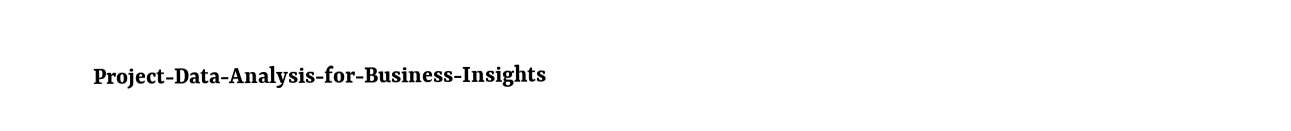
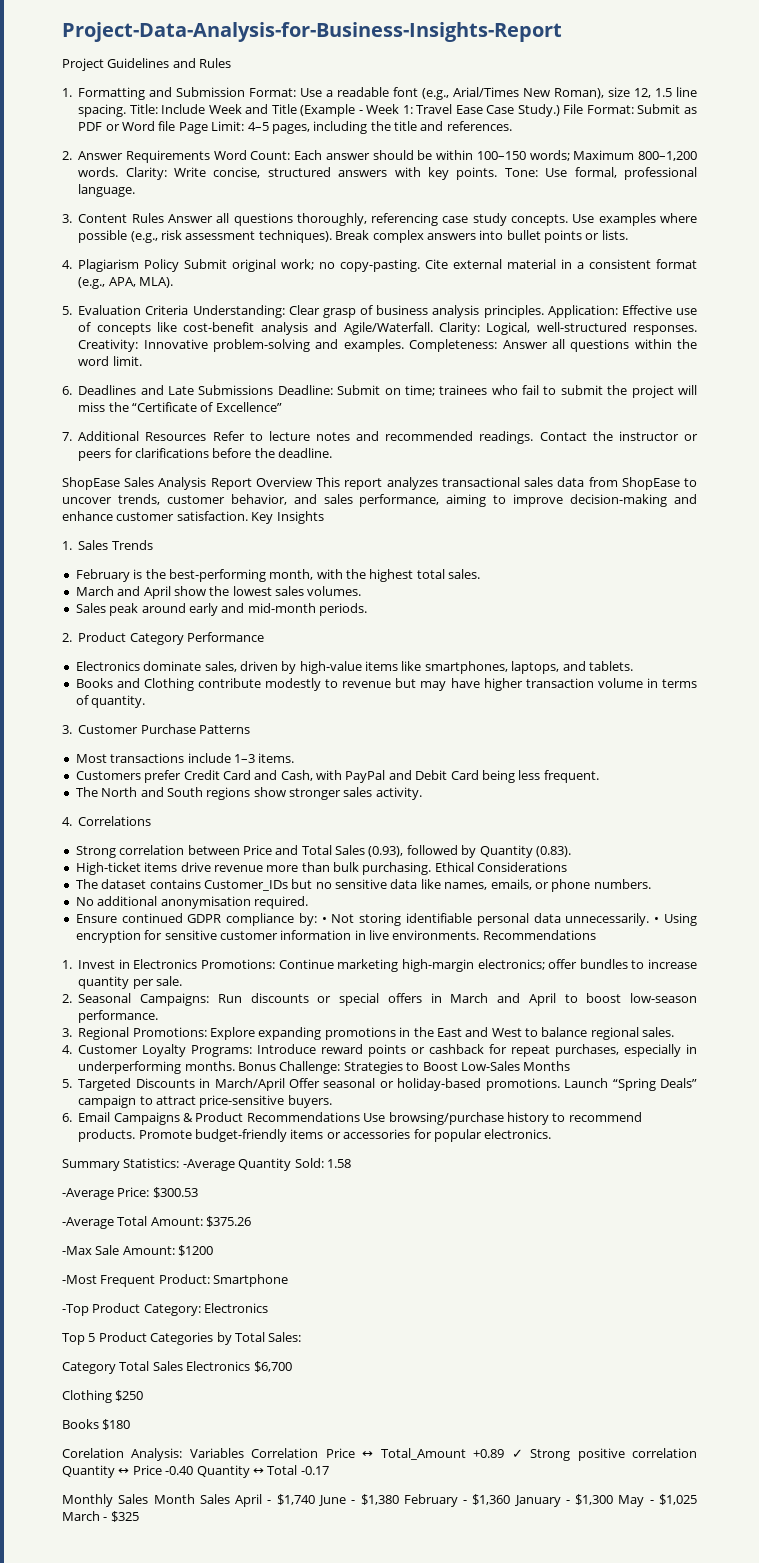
[92,64,547,89] Project-Data-Analysis-for-Business-Insights -> [62,22,562,42] [62,58,232,71] [62,87,698,100] [78,104,697,117] [78,121,512,134] [62,150,698,163] [78,167,697,180] [78,184,136,197] [62,213,697,226] [78,230,628,243] [62,259,698,272] [78,277,173,289] [62,305,698,318] [78,322,697,335] [78,339,697,352] [78,356,142,366] [62,385,697,398] [78,402,282,412] [62,431,699,444] [78,448,333,461] [62,477,698,490] [62,494,698,507] [62,511,324,524] [62,540,153,550] [75,569,481,582] [75,586,362,599] [75,603,367,616] [62,632,264,645] [75,661,633,674] [75,678,697,691] [75,695,146,708] [62,724,250,734] [75,753,295,763] [75,770,599,783] [75,787,422,800] [62,816,152,826] [75,845,571,858] [75,862,568,875] [75,879,651,892] [75,896,308,909] [75,913,698,926] [75,930,596,943] [62,959,698,972] [78,976,182,989] [62,993,697,1006] [78,1010,159,1023] [62,1027,675,1040] [62,1044,697,1057] [78,1061,571,1074] [62,1078,697,1091] [78,1095,332,1108] [62,1112,642,1125] [78,1129,552,1142] [62,1158,351,1171] [62,1187,198,1200] [62,1216,252,1229] [62,1245,214,1256] [62,1274,289,1287] [62,1303,269,1316] [62,1332,302,1345] [62,1361,292,1374] [62,1390,144,1403] [62,1419,131,1430] [62,1448,697,1461] [62,1465,329,1478] [62,1494,698,1507] [62,1511,139,1522] Project-Data-Analysis-for-Business-Insights-Report // Project Guidelines and Rules // 1. Formatting and Submission Format: Use a readable font (e.g., Arial/Times New Roman), size 12, 1.5 line spacing. Title: Include Week and Title (Example - Week 1: Travel Ease Case Study.) File Format: Submit as PDF or Word file Page Limit: 4–5 pages, including the title and references. // 2. Answer Requirements Word Count: Each answer should be within 100–150 words; Maximum 800–1,200 words. Clarity: Write concise, structured answers with key points. Tone: Use formal, professional language. // 3. Content Rules Answer all questions thoroughly, referencing case study concepts. Use examples where possible (e.g., risk assessment techniques). Break complex answers into bullet points or lists. // 4. Plagiarism Policy Submit original work; no copy-pasting. Cite external material in a consistent format (e.g., APA, MLA). // 5. Evaluation Criteria Understanding: Clear grasp of business analysis principles. Application: Effective use of concepts like cost-benefit analysis and Agile/Waterfall. Clarity: Logical, well-structured responses. Creativity: Innovative problem-solving and examples. Completeness: Answer all questions within the word limit. // 6. Deadlines and Late Submissions Deadline: Submit on time; trainees who fail to submit the project will miss the “Certificate of Excellence” // 7. Additional Resources Refer to lecture notes and recommended readings. Contact the instructor or peers for clarifications before the deadline. // ShopEase Sales Analysis Report Overview This report analyzes transactional sales data from ShopEase to uncover trends, customer behavior, and sales performance, aiming to improve decision-making and enhance customer satisfaction. Key Insights // 1. Sales Trends // February is the best-performing month, with the highest total sales. // March and April show the lowest sales volumes. // Sales peak around early and mid-month periods. // 2. Product Category Performance // Electronics dominate sales, driven by high-value items like smartphones, laptops, and tablets. // Books and Clothing contribute modestly to revenue but may have higher transaction volume in terms of quantity. // 3. Customer Purchase Patterns // Most transactions include 1–3 items. // Customers prefer Credit Card and Cash, with PayPal and Debit Card being less frequent. // The North and South regions show stronger sales activity. // 4. Correlations // Strong correlation between Price and Total Sales (0.93), followed by Quantity (0.83). // High-ticket items drive revenue more than bulk purchasing. Ethical Considerations // The dataset contains Customer_IDs but no sensitive data like names, emails, or phone numbers. // No additional anonymisation required. // Ensure continued GDPR compliance by: • Not storing identifiable personal data unnecessarily. • Using encryption for sensitive customer information in live environments. Recommendations // 1. Invest in Electronics Promotions: Continue marketing high-margin electronics; offer bundles to increase quantity per sale. // 2. Seasonal Campaigns: Run discounts or special offers in March and April to boost low-season performance. // 3. Regional Promotions: Explore expanding promotions in the East and West to balance regional sales. // 4. Customer Loyalty Programs: Introduce reward points or cashback for repeat purchases, especially in underperforming months. Bonus Challenge: Strategies to Boost Low-Sales Months // 5. Targeted Discounts in March/April Offer seasonal or holiday-based promotions. Launch “Spring Deals” campaign to attract price-sensitive buyers. // 6. Email Campaigns & Product Recommendations Use browsing/purchase history to recommend products. Promote budget-friendly items or accessories for popular electronics. // Summary Statistics: -Average Quantity Sold: 1.58 // -Average Price: $300.53 // -Average Total Amount: $375.26 // -Max Sale Amount: $1200 // -Most Frequent Product: Smartphone // -Top Product Category: Electronics // Top 5 Product Categories by Total Sales: // Category Total Sales Electronics $6,700 // Clothing $250 // Books $180 // Corelation Analysis: Variables Correlation Price ↔ Total_Amount +0.89 ✓ Strong positive correlation Quantity ↔ Price -0.40 Quantity ↔ Total -0.17 // Monthly Sales Month Sales April - $1,740 June - $1,380 February - $1,360 January - $1,300 May - $1,025 March - $325

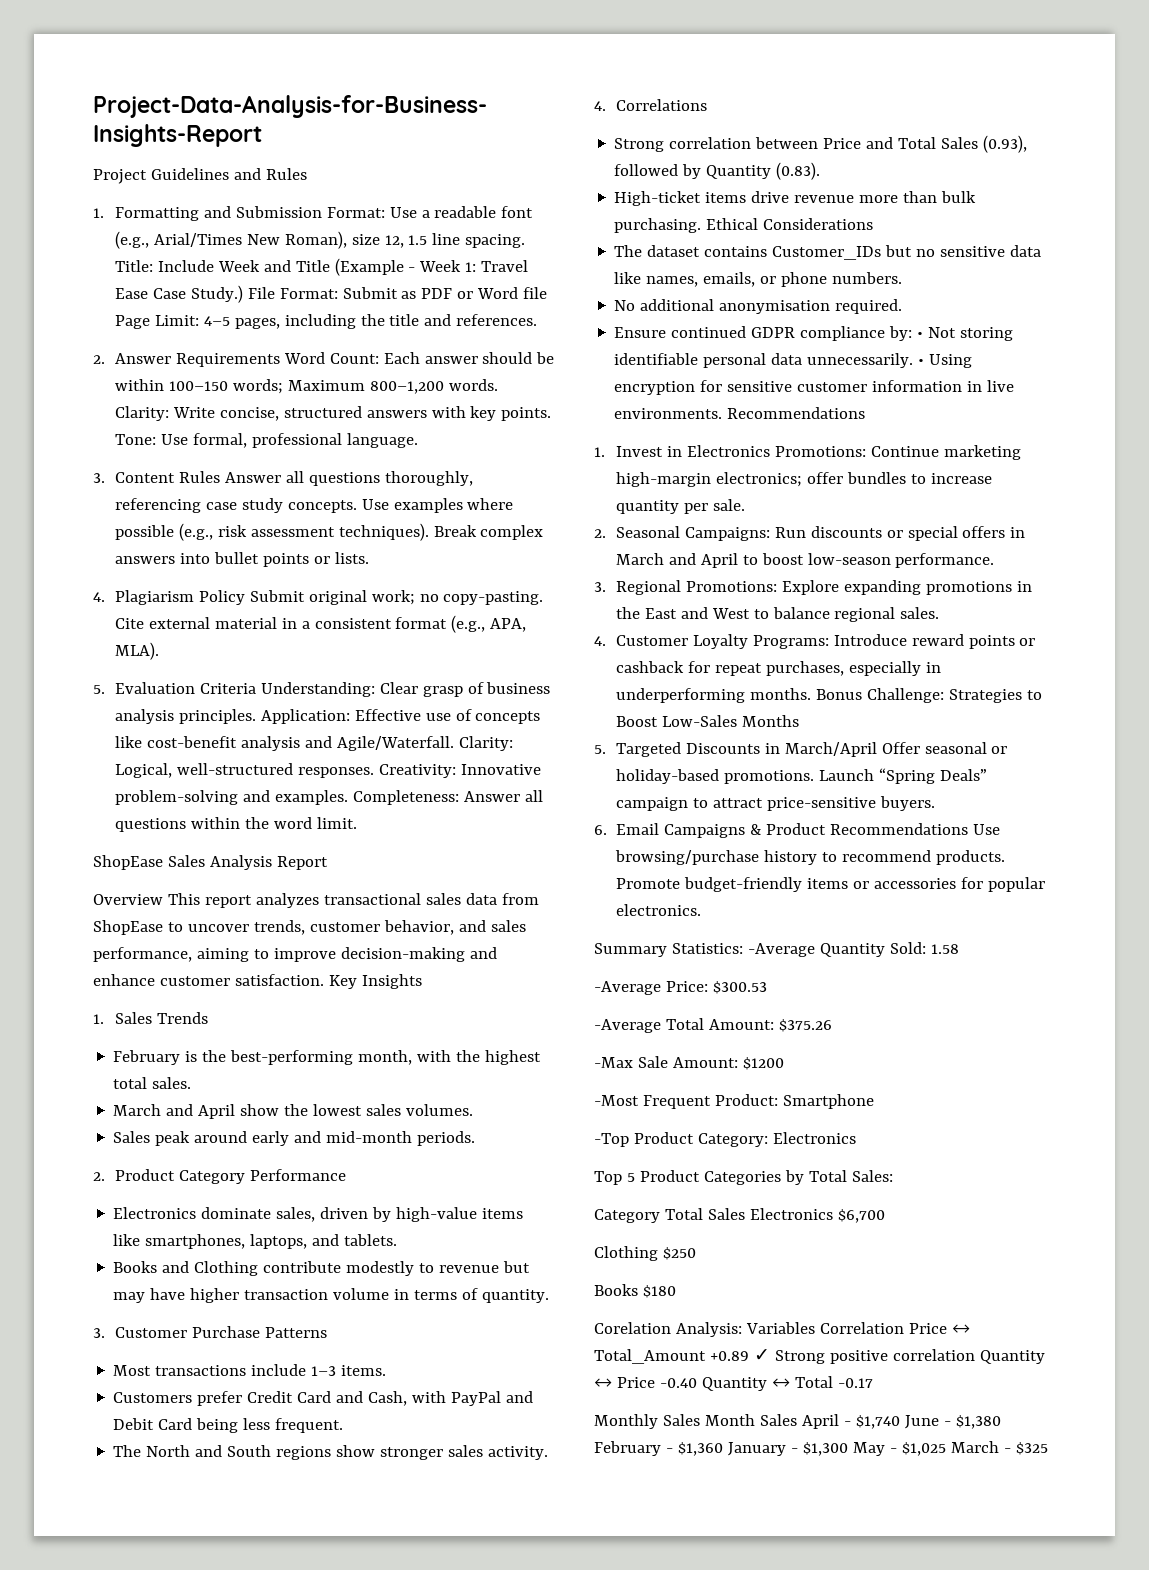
[62,385,697,398] [78,402,282,412] [62,431,699,444] [78,448,333,461] // 6. Deadlines and Late Submissions Deadline: Submit on time; trainees who fail to submit the project will miss the “Certificate of Excellence” // 7. Additional Resources Refer to lecture notes and recommended readings. Contact the instructor or peers for clarifications before the deadline. -> (357, 823) none
(252, 484) none -> (328, 863) //

